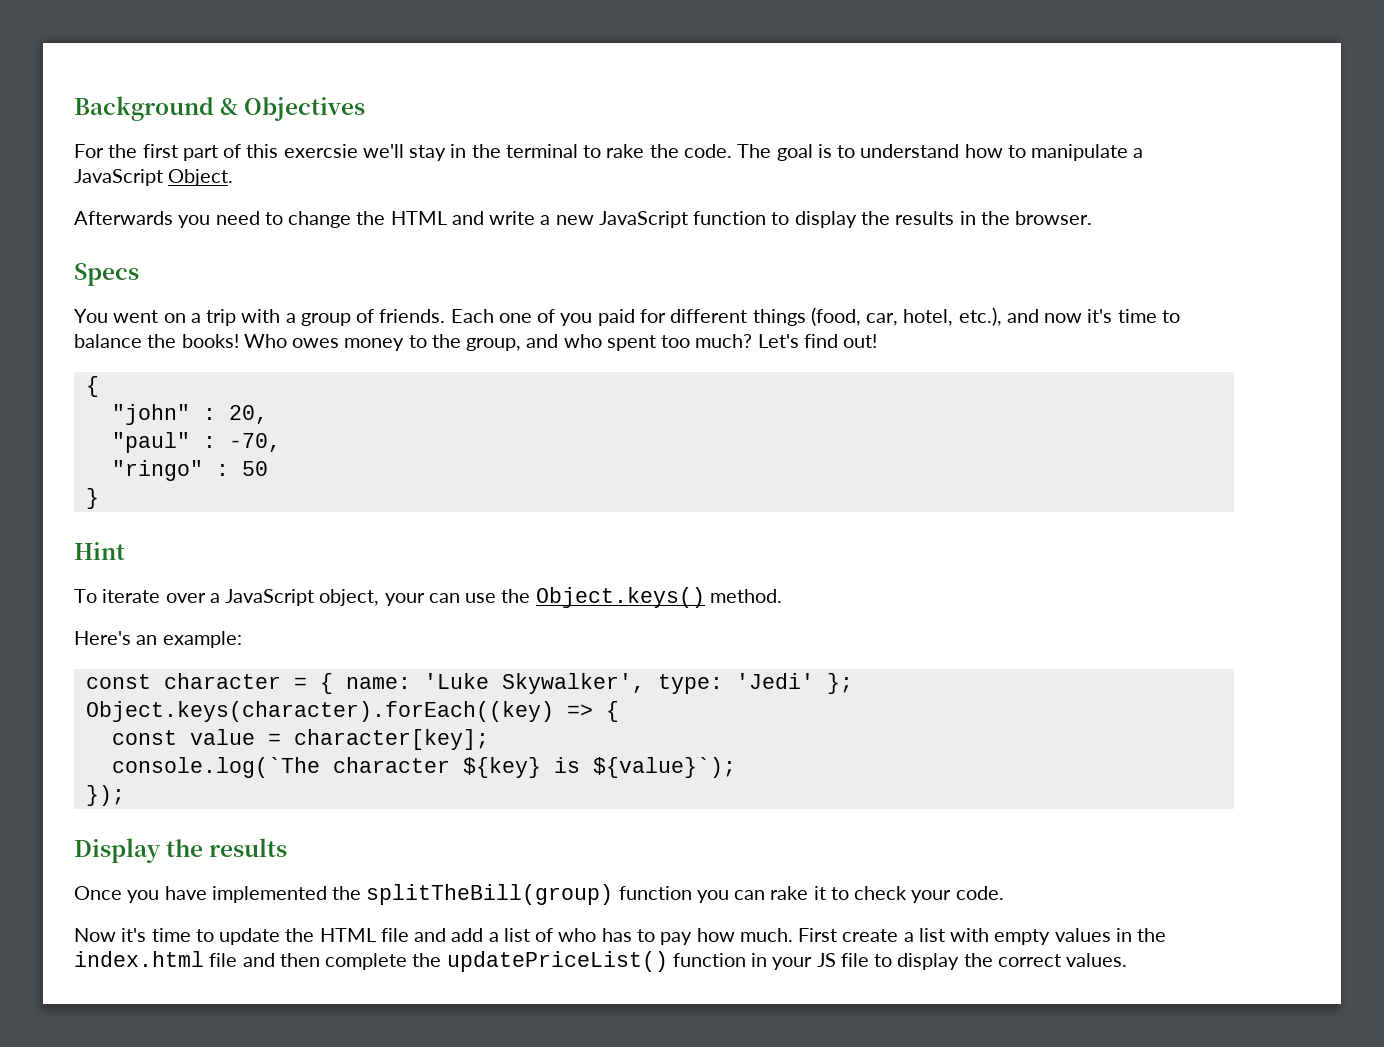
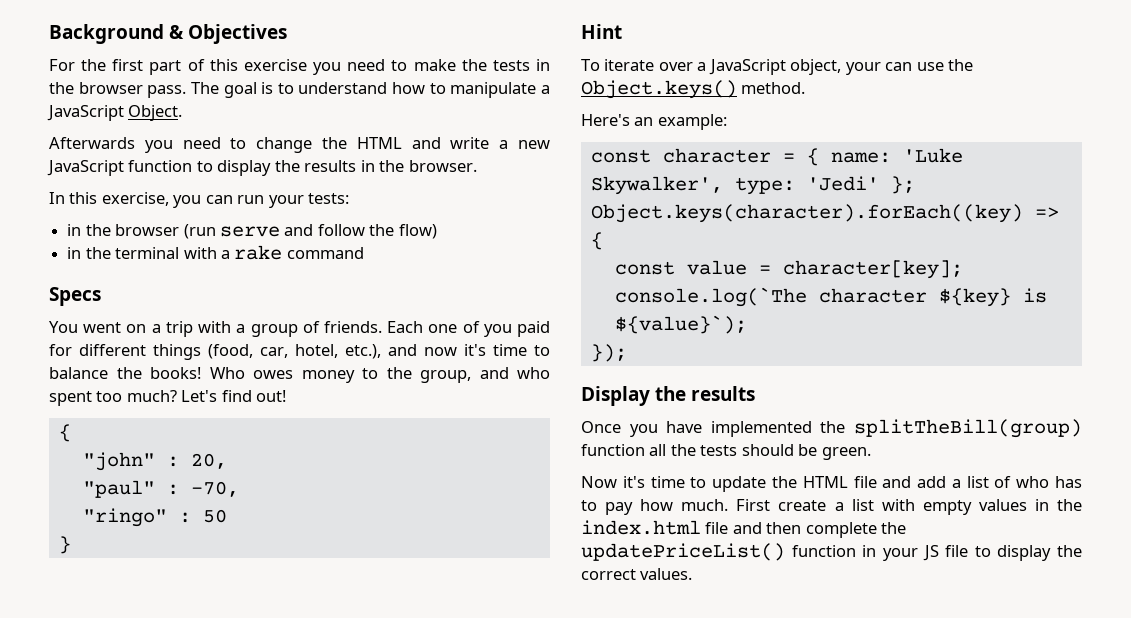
[283,144,732,161] exercsie we'll stay in the terminal to rake the code. -> [243,59,550,75] [49,82,187,98] exercise you need to make the tests in the browser pass.
(1093, 218) none -> [49,192,350,208] [67,224,437,239] [67,245,364,260] // In this exercise, you can run your tests: // in the browser (run serve and follow the flow) // in the terminal with a rake command
[696,886,1004,903] you can rake it to check your code. -> [649,444,871,460] all the tests should be green.

